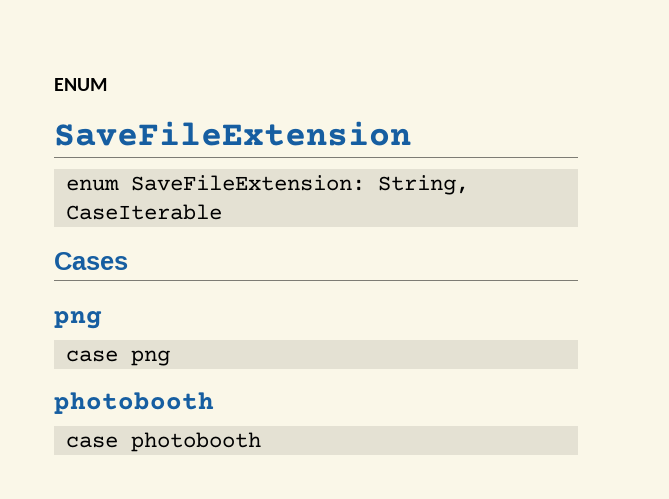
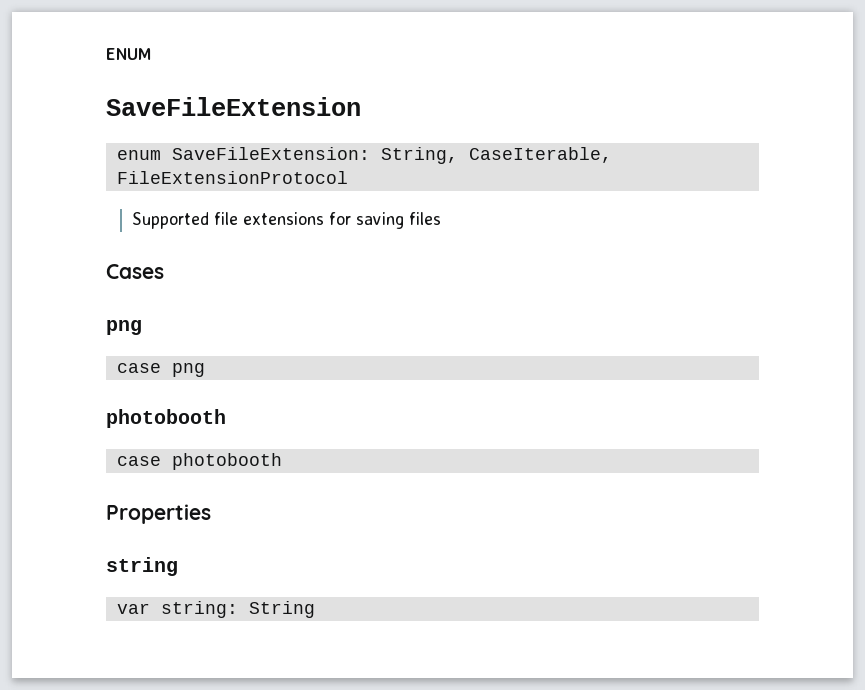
[66,204,222,220] CaseIterable -> [468,147,612,163] [116,171,348,184] [131,212,441,229] CaseIterable, FileExtensionProtocol // Supported file extensions for saving files
(261, 442) none -> [106,504,211,524] [106,557,178,576] [116,601,315,618] // Properties // string // var string: String

